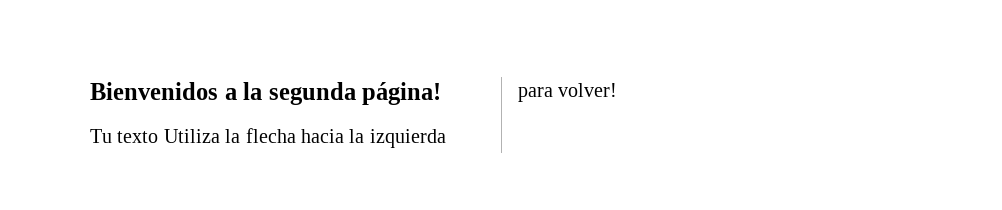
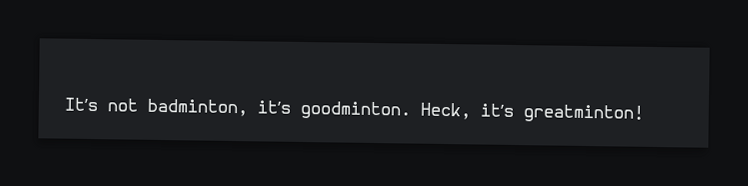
[90,82,442,105] [90,128,446,148] [518,83,618,102] Bienvenidos a la segunda página! // Tu texto Utiliza la flecha hacia la izquierda para volver! -> [64,97,644,123] It’s not badminton, it’s goodminton. Heck, it’s greatminton!

